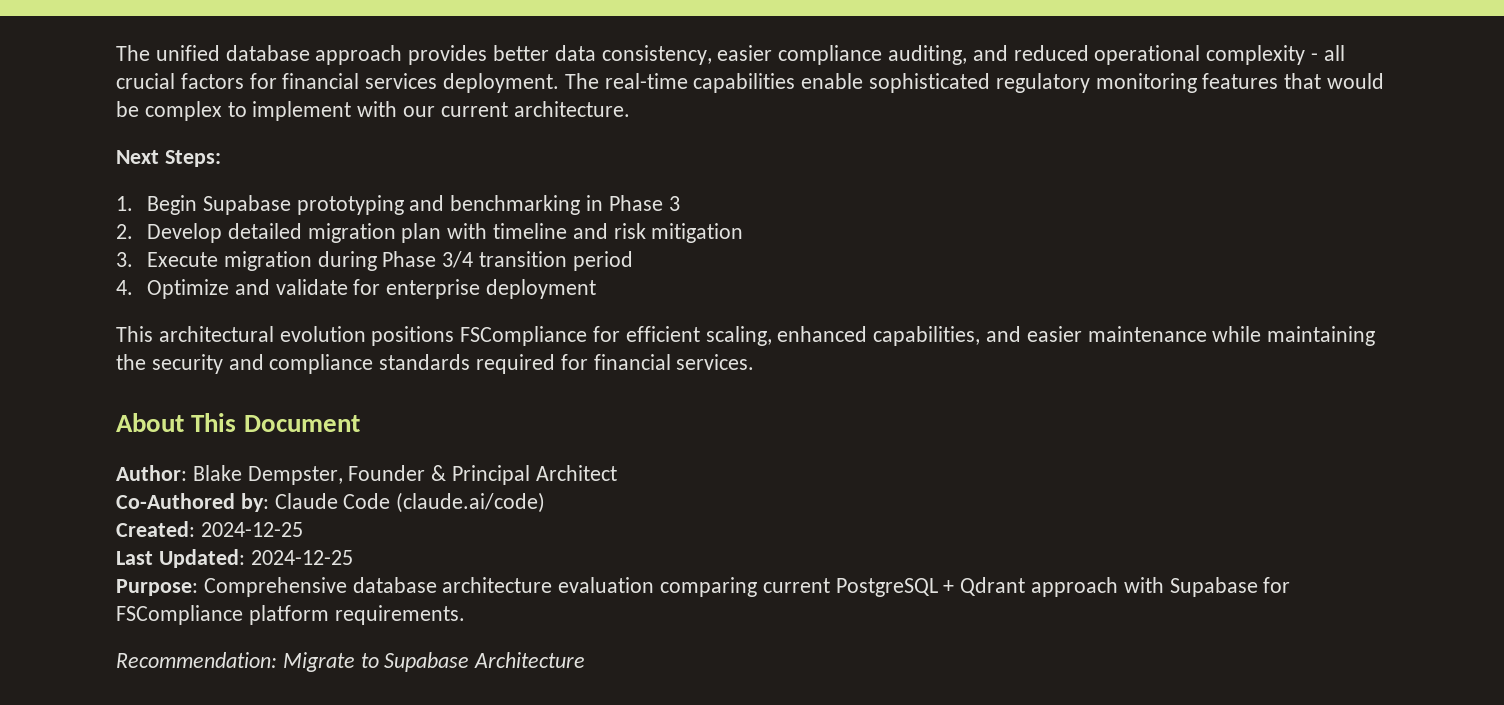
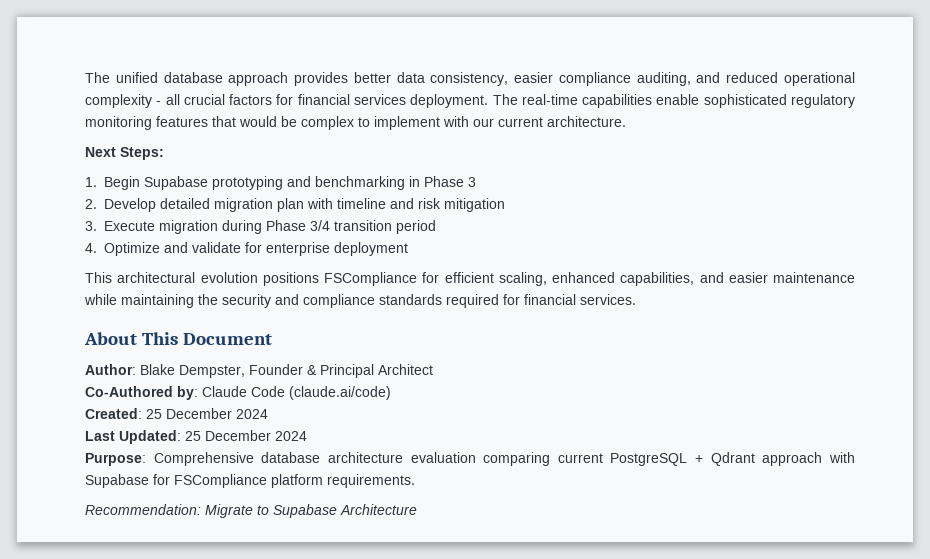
[200,522,303,537] 2024-12-25 -> [146,408,268,419] 25 December 2024
[250,550,353,565] 2024-12-25 -> [185,430,307,441] 25 December 2024

